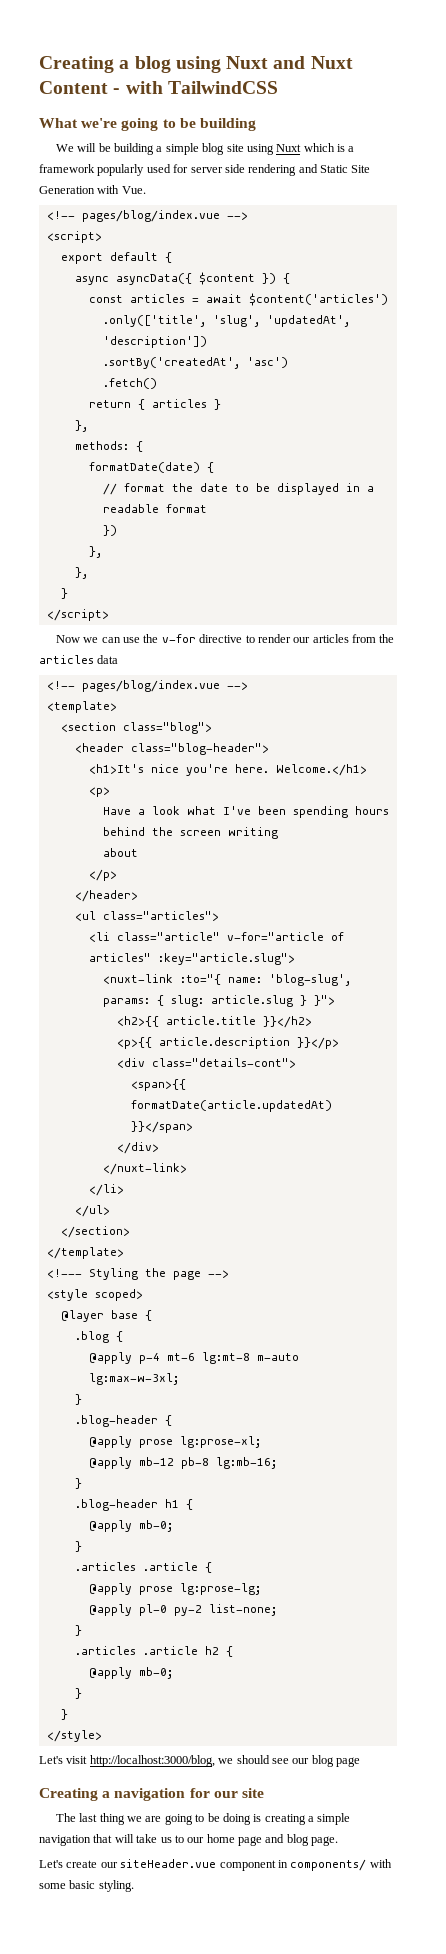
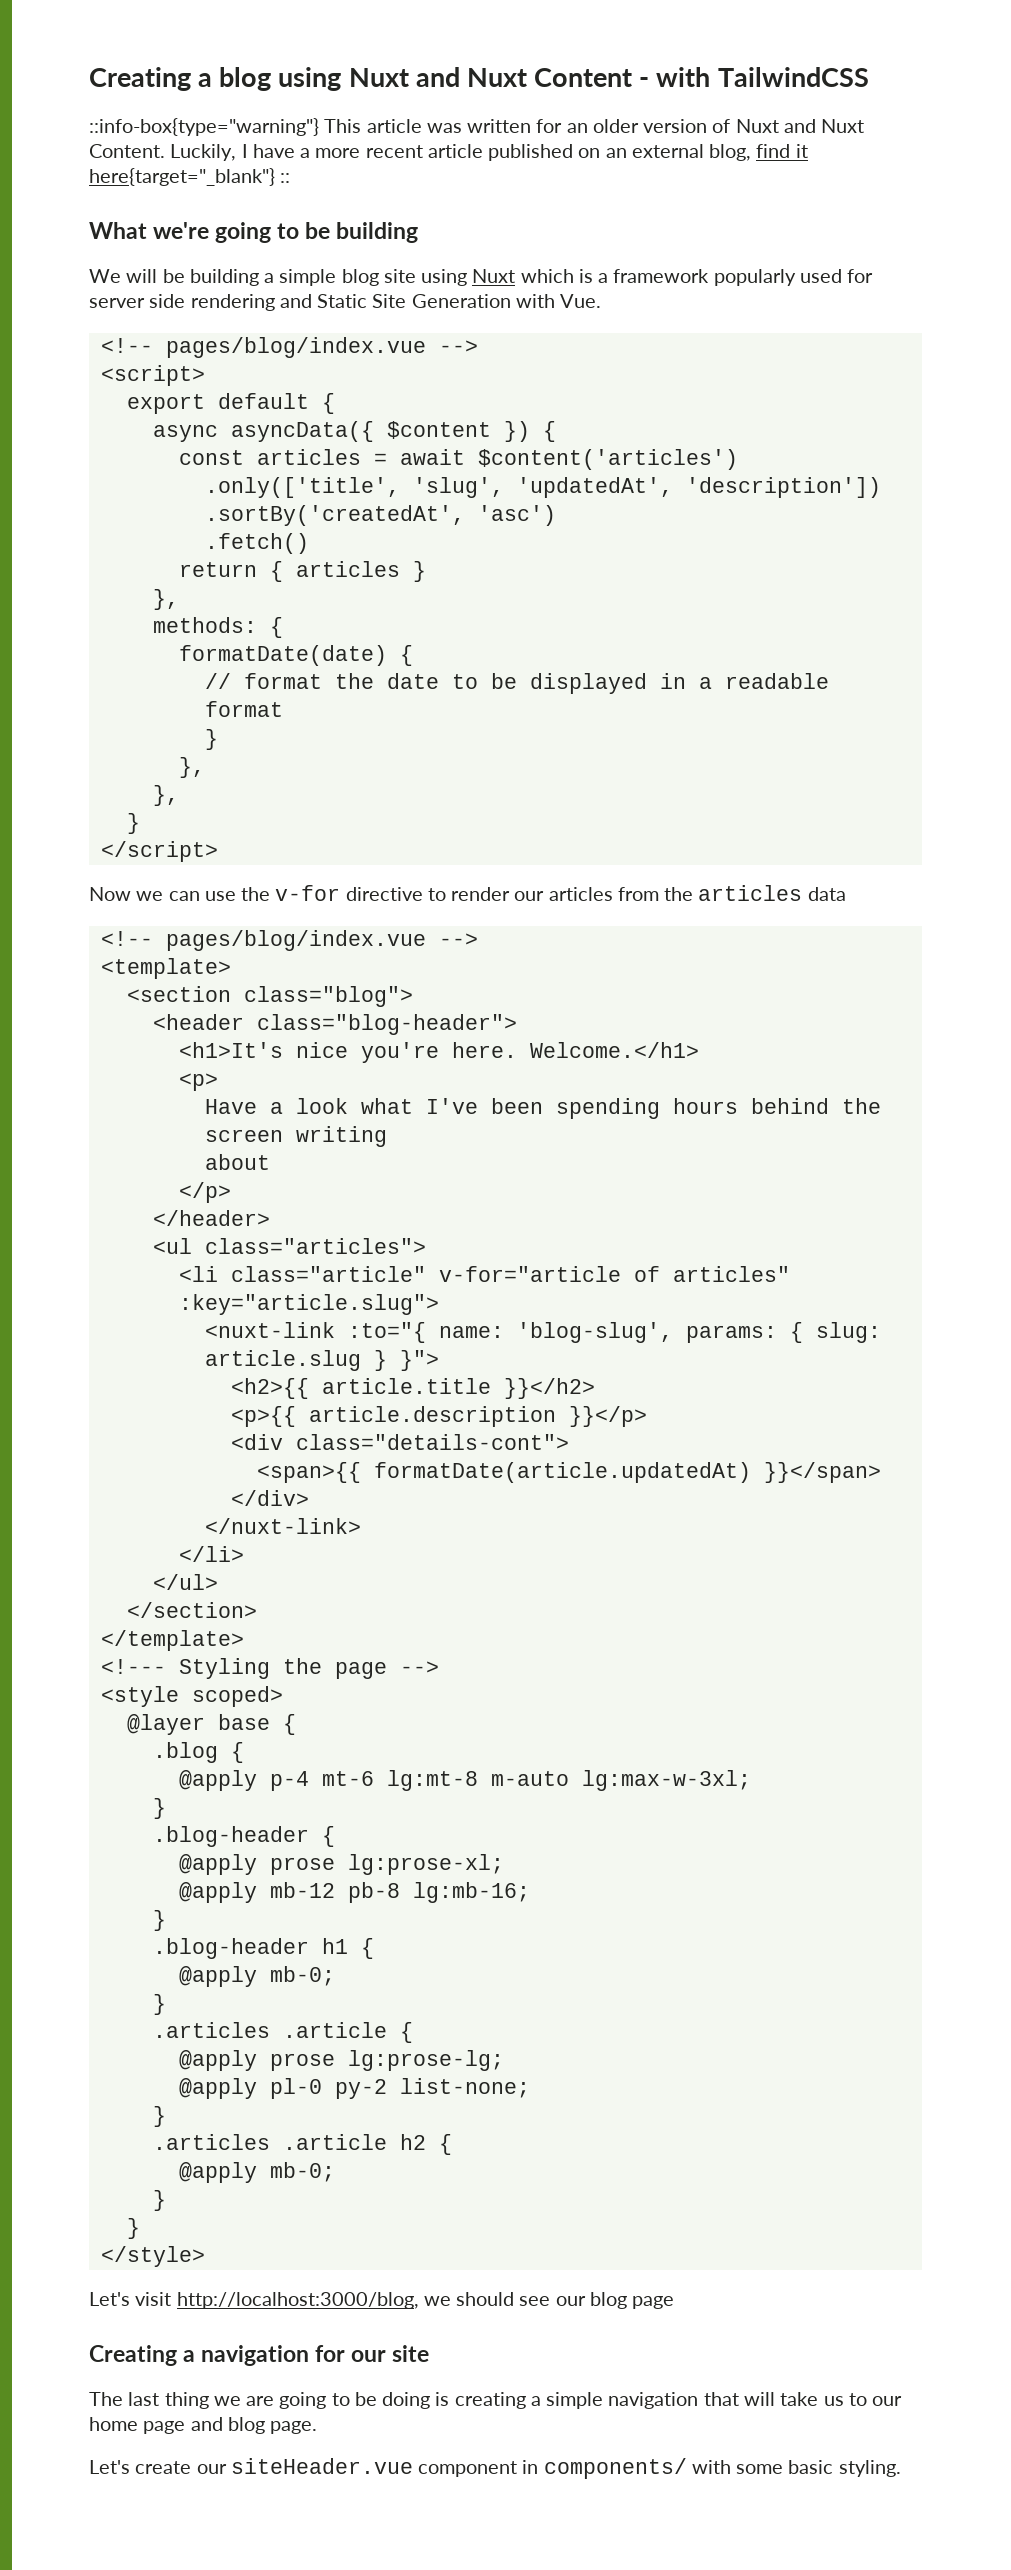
(278, 87) none -> [89,118,865,136] [89,144,808,161] [89,168,291,186] // ::info-box{type="warning"} This article was written for an older version of Nuxt and Nuxt Content. Luckily, I have a more recent article published on an external blog, find it here{target="_blank"} ::
[102,525,117,536] }) -> [204,729,218,750] }

